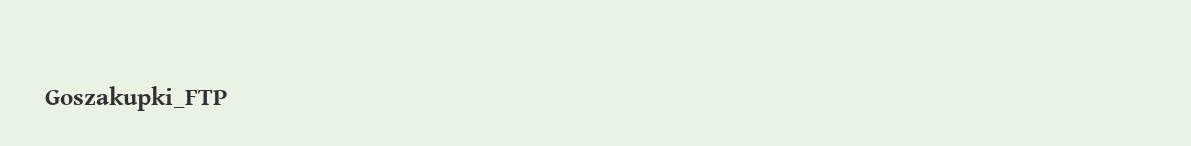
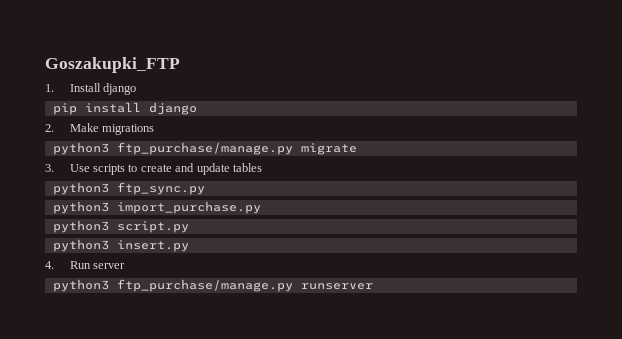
(228, 98) none -> [45,83,137,95] [52,102,197,115] [45,123,155,135] [52,142,357,155] [45,163,262,175] [52,182,205,195] [52,201,261,214] [52,220,189,233] [52,239,189,252] [45,261,126,269] [52,279,373,292] // 1. Install django // pip install django // 2. Make migrations // python3 ftp_purchase/manage.py migrate // 3. Use scripts to create and update tables // python3 ftp_sync.py // python3 import_purchase.py // python3 script.py // python3 insert.py // 4. Run server // python3 ftp_purchase/manage.py runserver

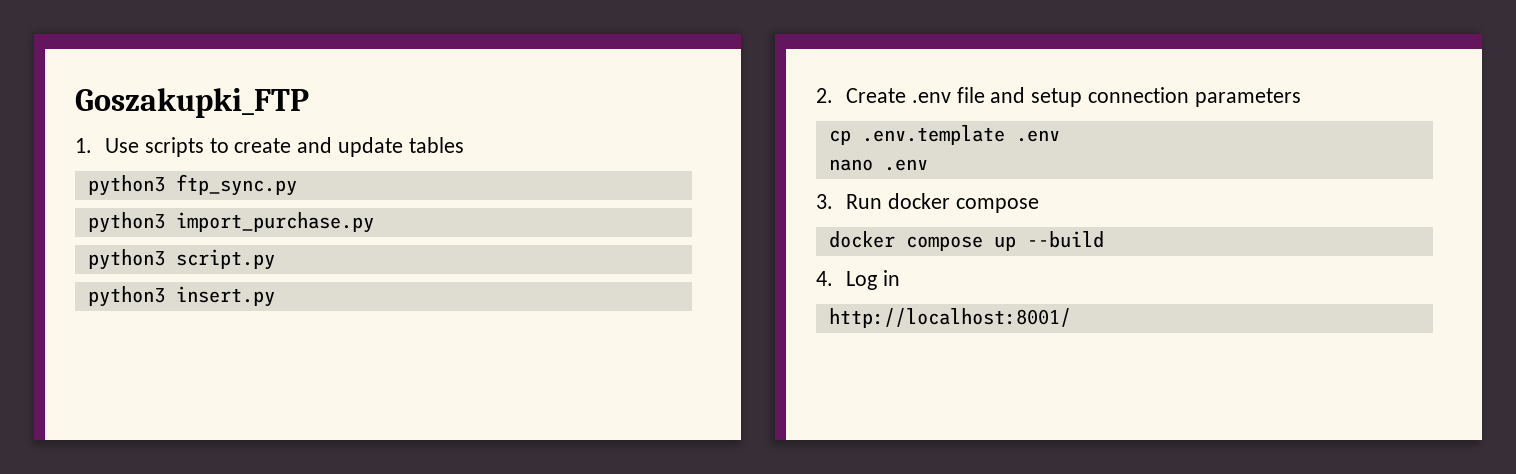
[69,83,137,95] [52,102,197,115] [45,123,155,135] [52,142,357,155] [45,164,54,172] Install django // pip install django // 2. Make migrations // python3 ftp_purchase/manage.py migrate // 3. -> (92, 145) none
[45,261,126,269] [52,279,373,292] 4. Run server // python3 ftp_purchase/manage.py runserver -> [816,87,1301,107] [828,125,1060,145] [828,159,928,171] [816,193,1039,213] [828,231,1104,251] [816,270,900,290] [828,308,1071,328] 2. Create .env file and setup connection parameters // cp .env.template .env // nano .env // 3. Run docker compose // docker compose up --build // 4. Log in // http://localhost:8001/

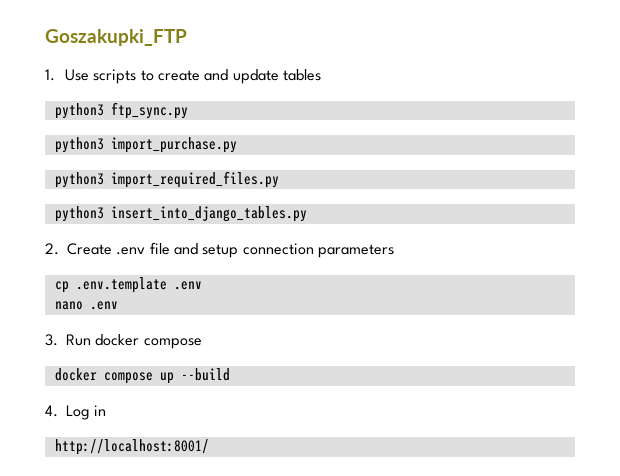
[175,249,275,270] [87,286,275,307] script.py // python3 insert.py -> [110,171,279,188] [54,206,307,222] import_required_files.py // python3 insert_into_django_tables.py

